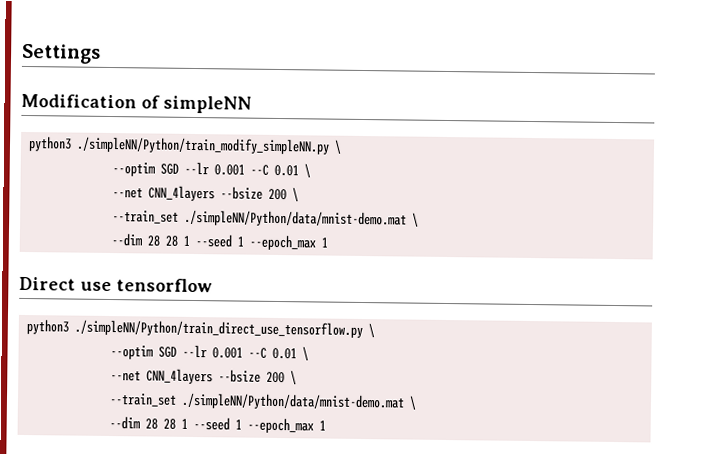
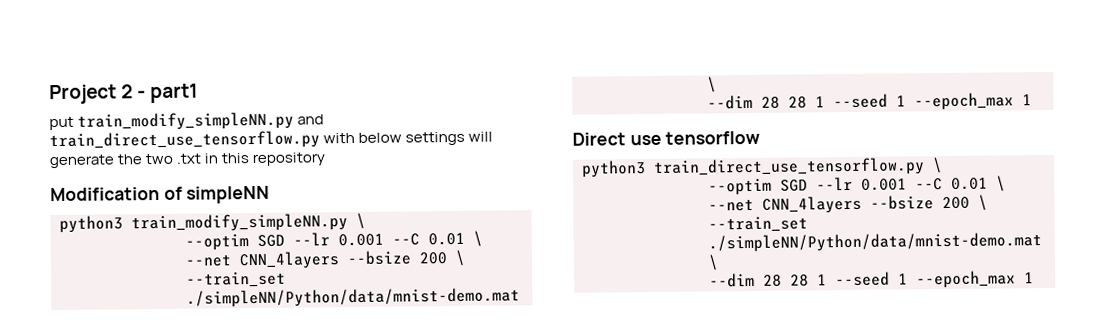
[21,43,101,64] Settings -> [49,83,199,105] [49,111,325,131] [49,130,494,151] [49,152,326,169] Project 2 - part1 // put train_modify_simpleNN.py and train_direct_use_tensorflow.py with below settings will generate the two .txt in this repository
[76,136,331,155] ./simpleNN/Python/train_modify_simpleNN.py -> [131,213,348,233] train_modify_simpleNN.py
[74,319,364,339] ./simpleNN/Python/train_direct_use_tensorflow.py -> [653,157,925,177] train_direct_use_tensorflow.py

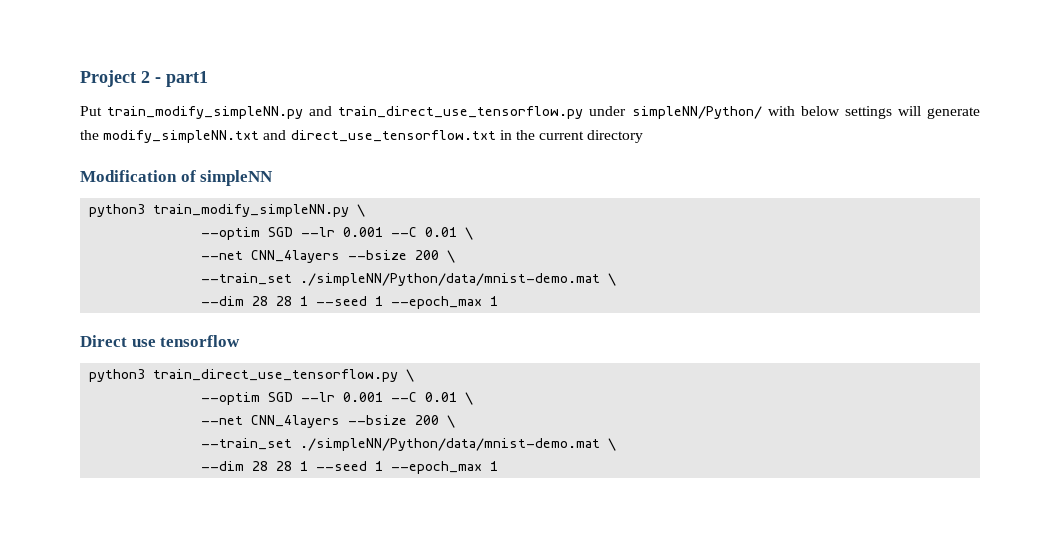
[49,116,74,131] put -> [80,106,102,116] Put
(320, 140) none -> [589,106,762,119] under simpleNN/Python/
[145,152,326,167] two .txt in this repository -> [103,130,644,143] modify_simpleNN.txt and direct_use_tensorflow.txt in the current directory

